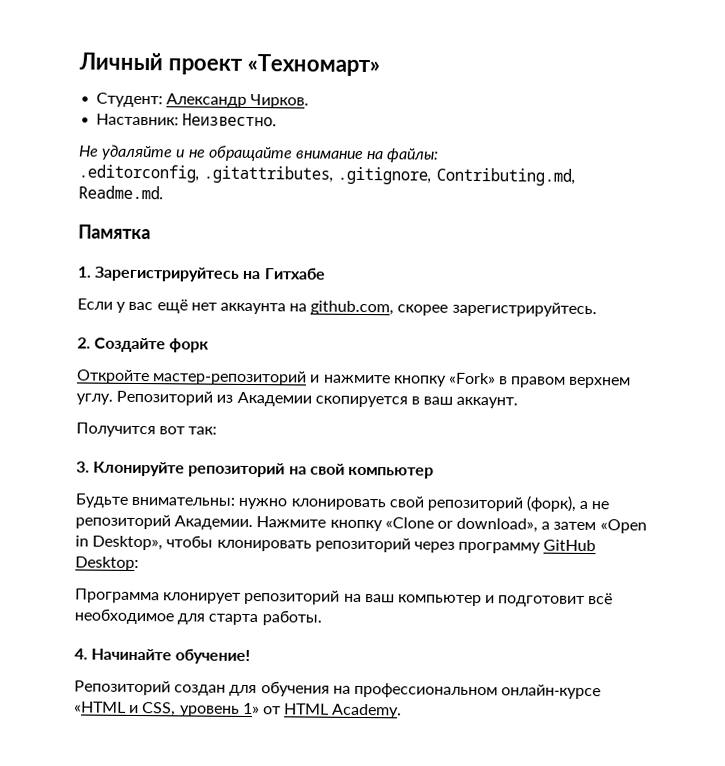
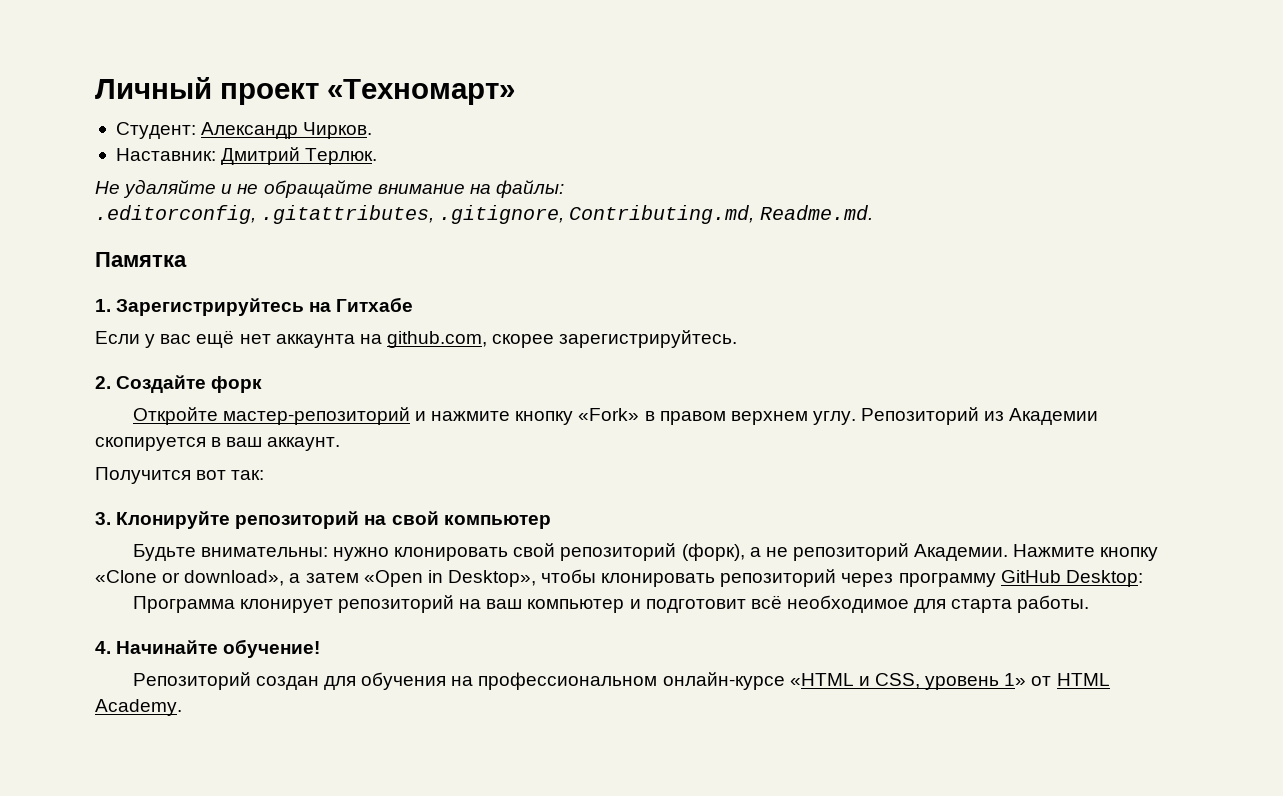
[182,113,278,127] Неизвестно. -> [221,147,378,165] Дмитрий Терлюк.

